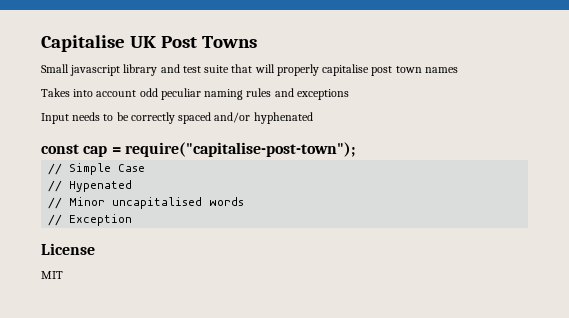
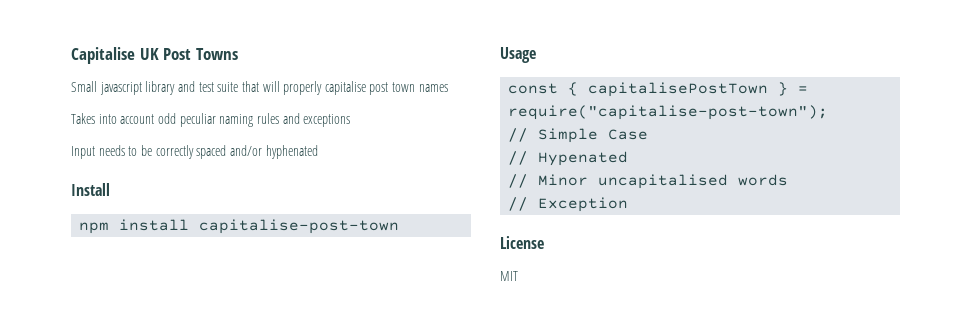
[41,144,108,157] const cap -> [71,183,110,196] [79,219,400,234] [500,47,536,63] [508,82,789,97] Install // npm install capitalise-post-town // Usage // const { capitalisePostTown }

